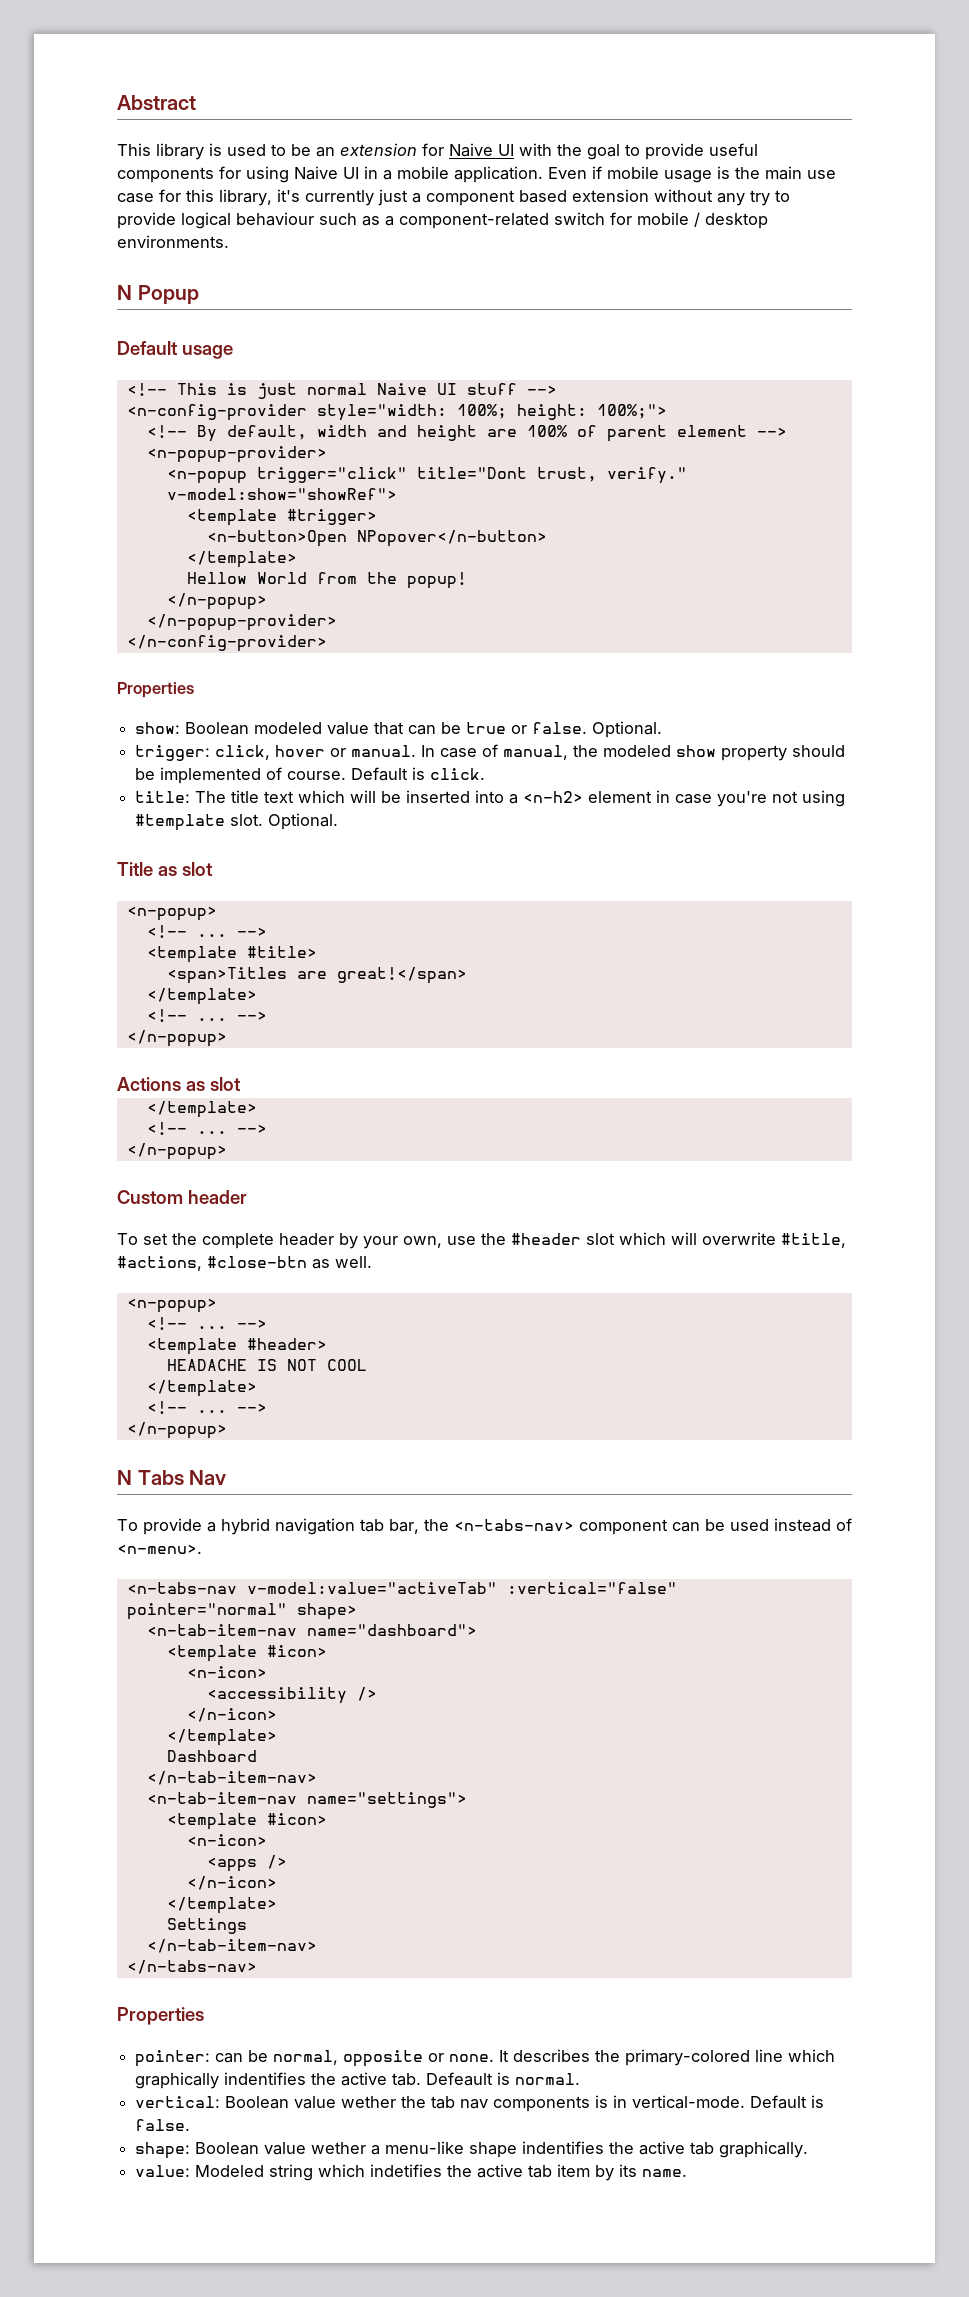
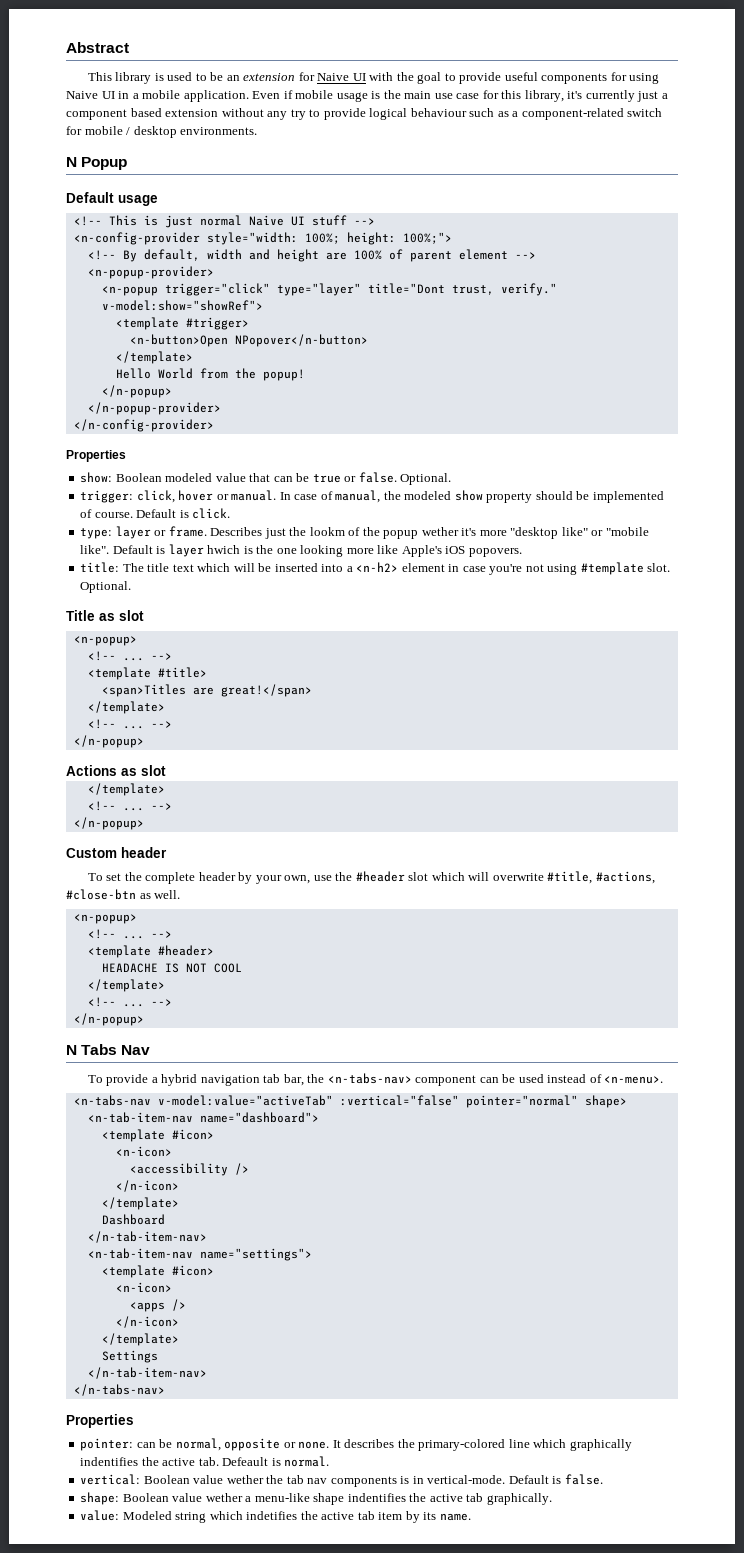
(407, 475) none -> [276,283,361,296] type="layer"
[186,572,247,584] Hellow -> [115,368,151,379] Hello
(486, 774) none -> [80,526,649,539] [80,544,522,557] // type: layer or frame. Describes just the lookm of the popup wether it's more "desktop like" or "mobile like". Default is layer hwich is the one looking more like Apple's iOS popovers.

